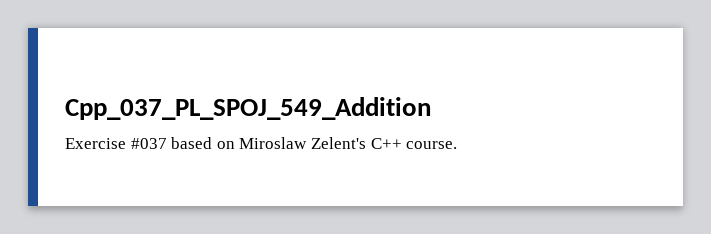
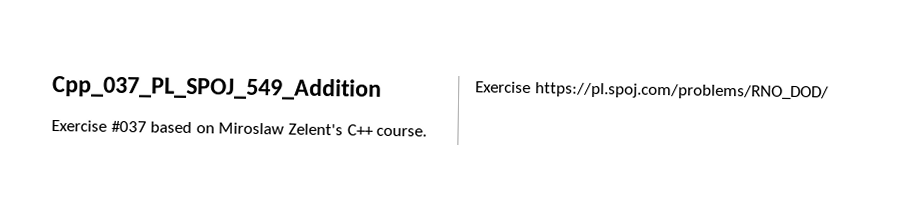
(458, 145) none -> [475,81,829,101] Exercise https://pl.spoj.com/problems/RNO_DOD/

